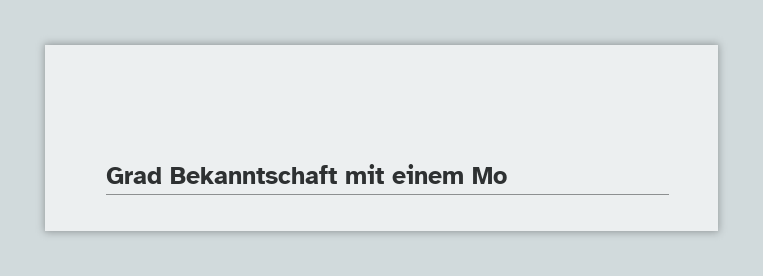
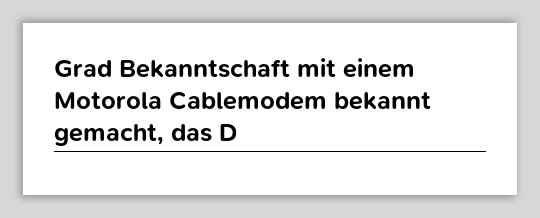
[472,167,507,184] Mo -> [54,91,431,110] [54,124,237,146] Motorola Cablemodem bekannt gemacht, das D

